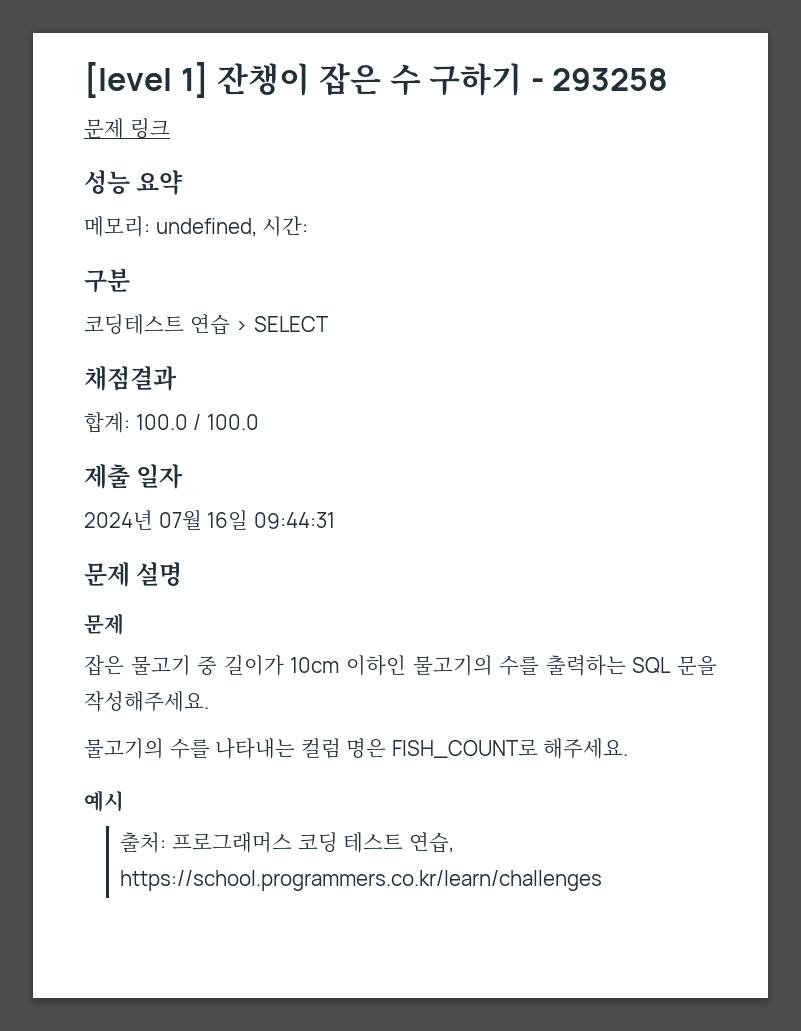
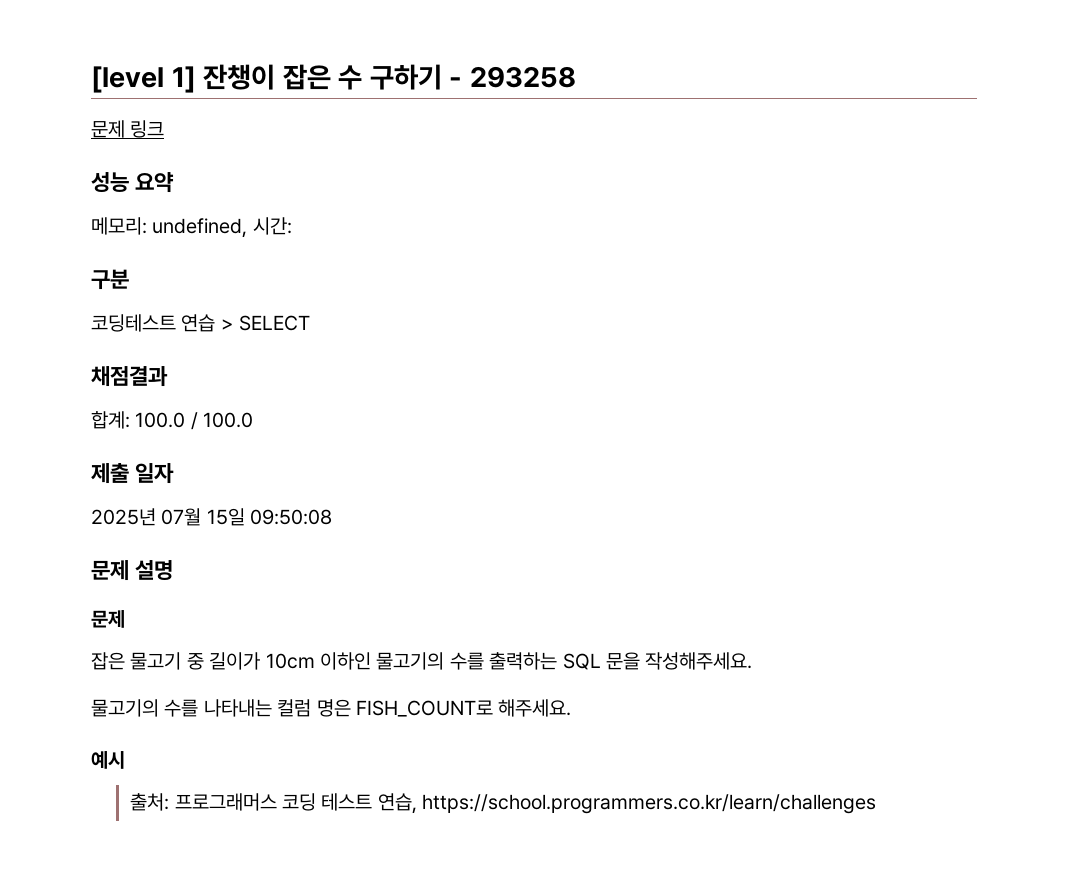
[84,509,335,530] 2024년 07월 16일 09:44:31 -> [91,508,333,526] 2025년 07월 15일 09:50:08

